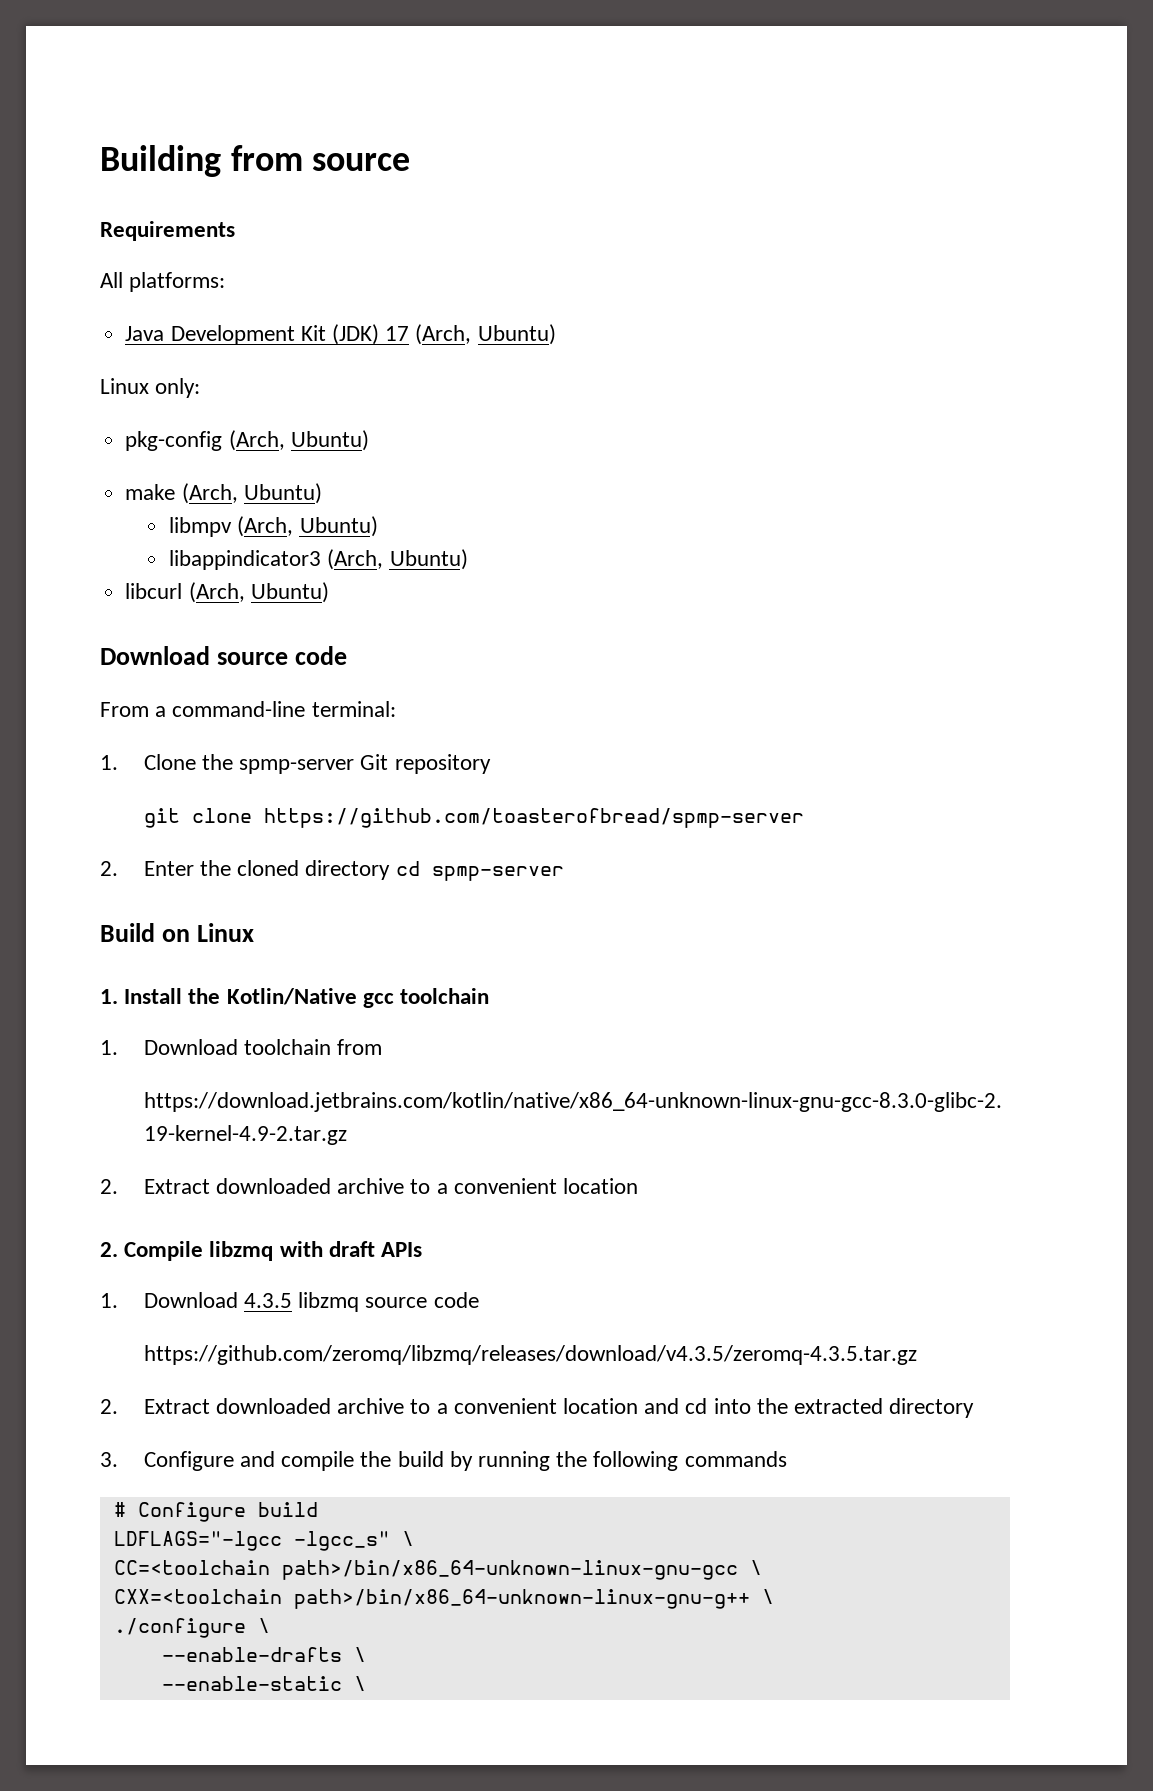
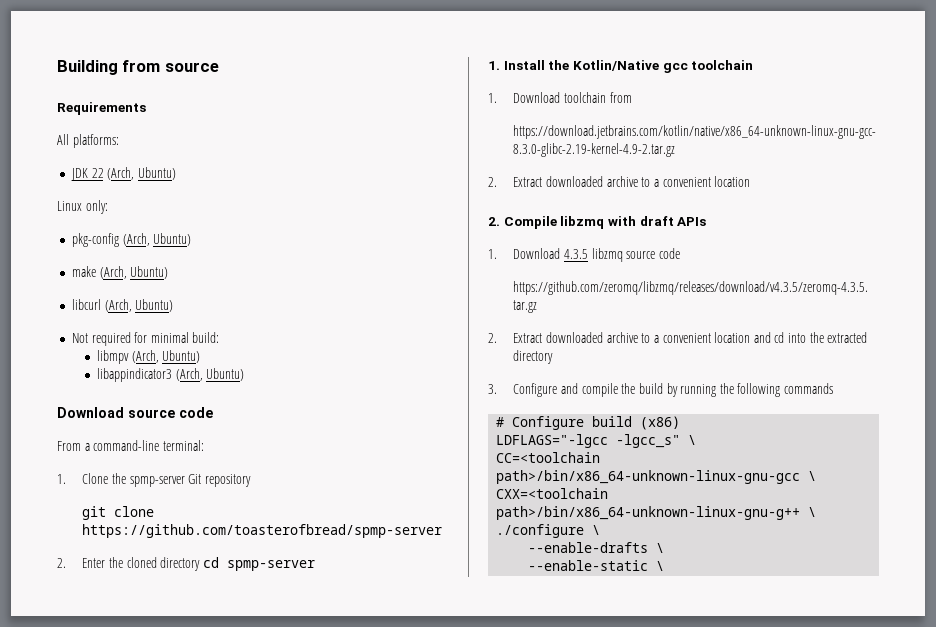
[125,324,410,345] Java Development Kit (JDK) 17 -> [70,168,104,181] JDK 22
(322, 493) none -> [71,299,174,312] [71,332,220,346] // libcurl (Arch, Ubuntu) // Not required for minimal build:
[125,582,329,603] // libcurl (Arch, Ubuntu) -> (245, 374) none
[100,923,255,942] // Build on Linux -> (315, 565) none
(318, 1509) none -> [640,416,681,430] (x86)

